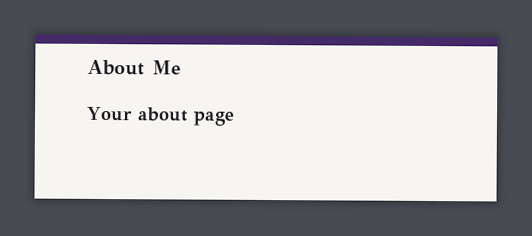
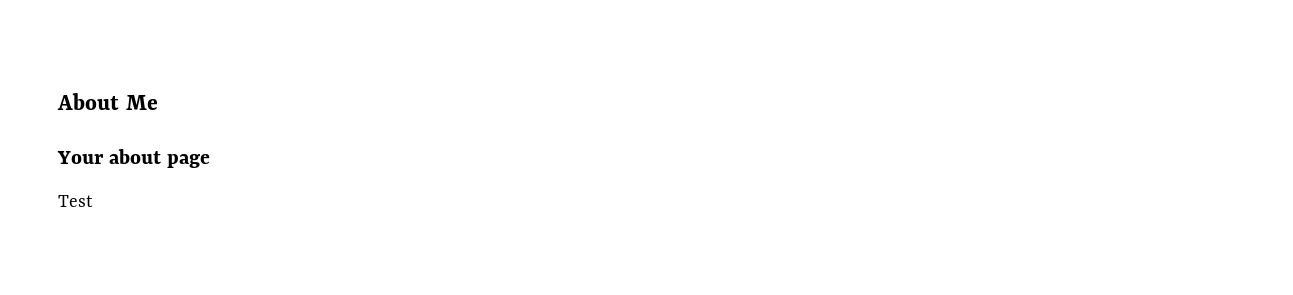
(235, 118) none -> [58,195,93,207] // Test

